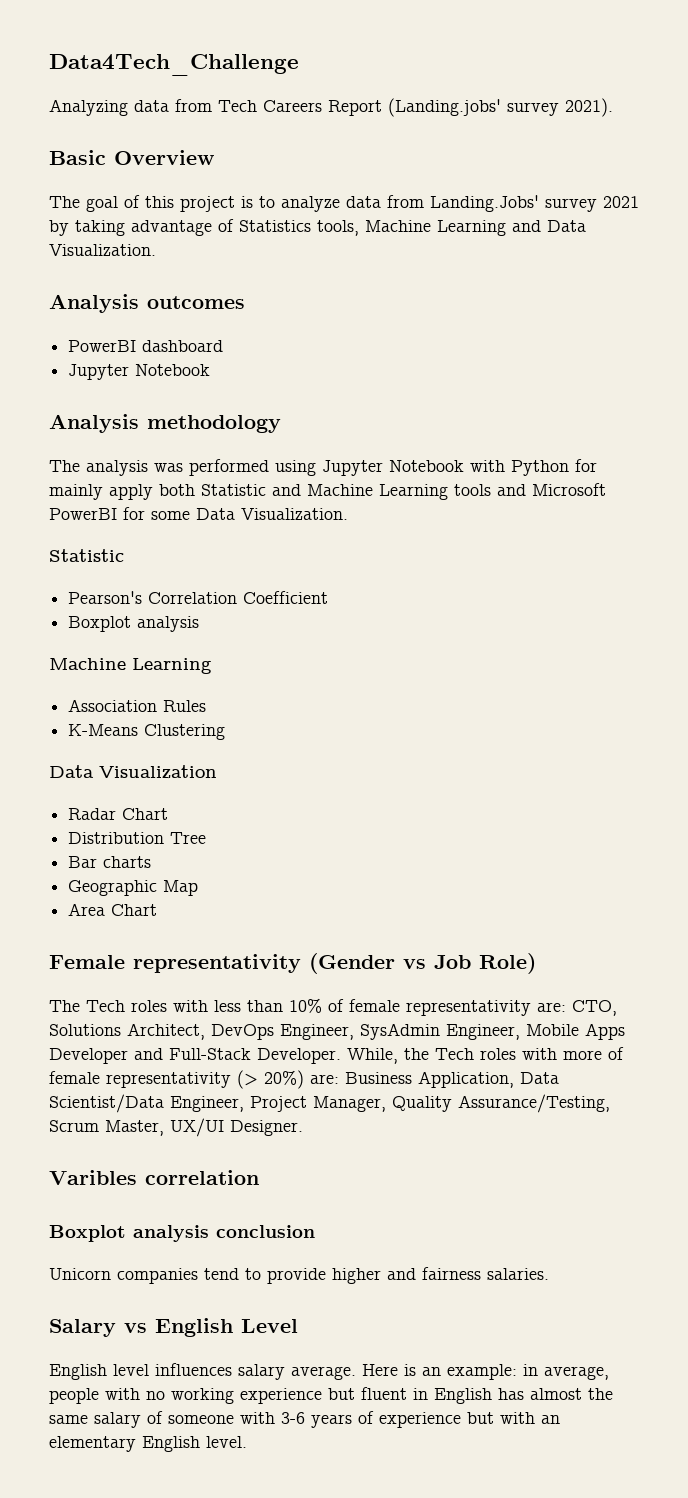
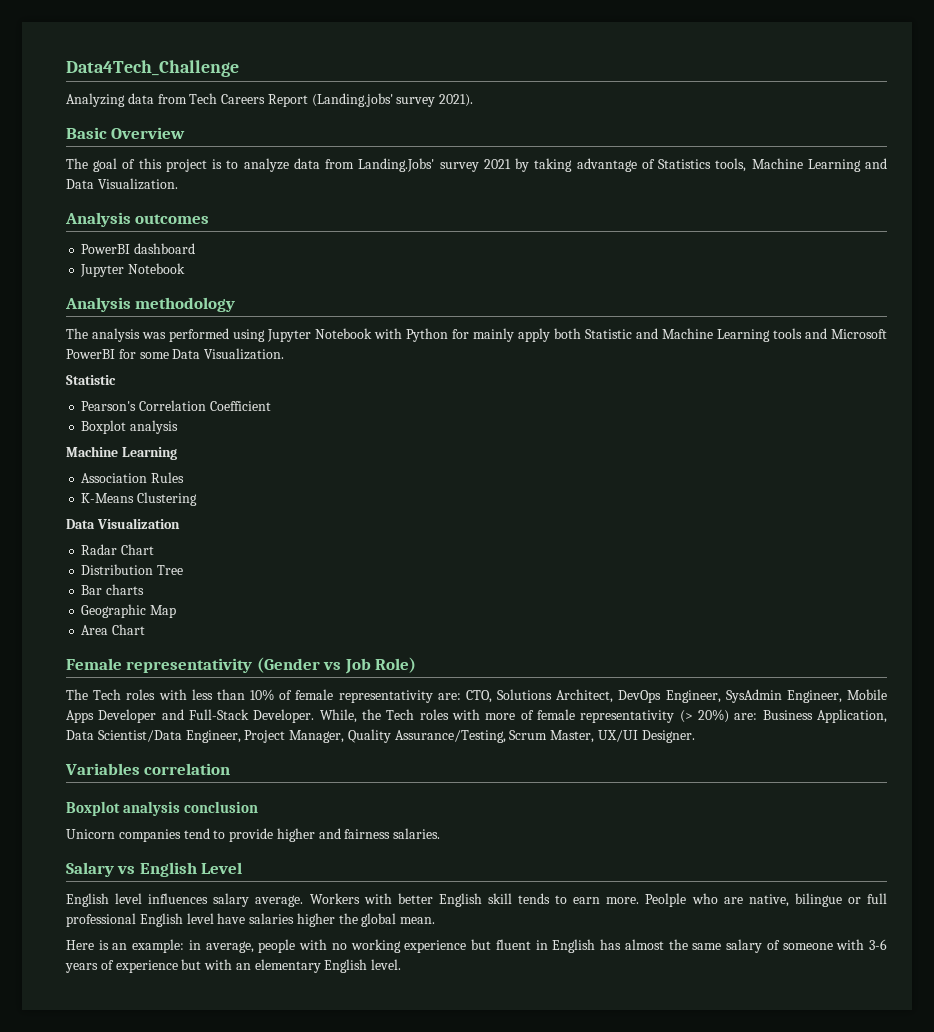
[49,1170,137,1185] Varibles -> [65,763,140,775] Variables
(356, 1373) none -> [309,893,888,907] [66,913,436,927] Workers with better English skill tends to earn more. Peolple who are native, bilingue or full professional English level have salaries higher the global mean. //

